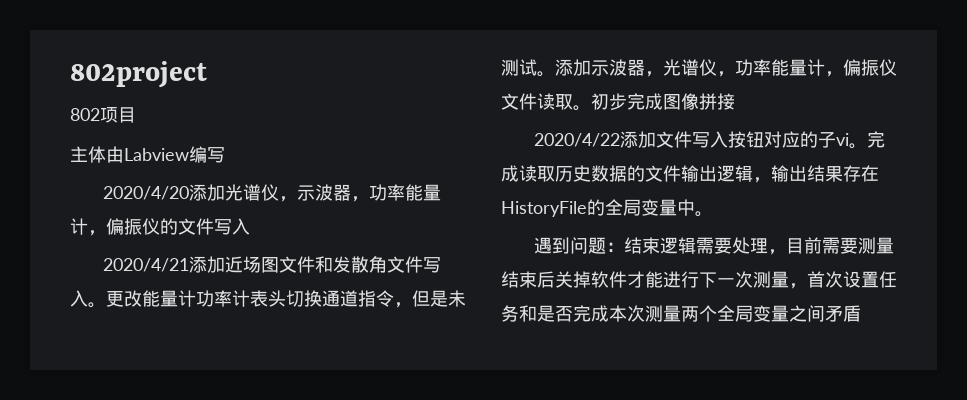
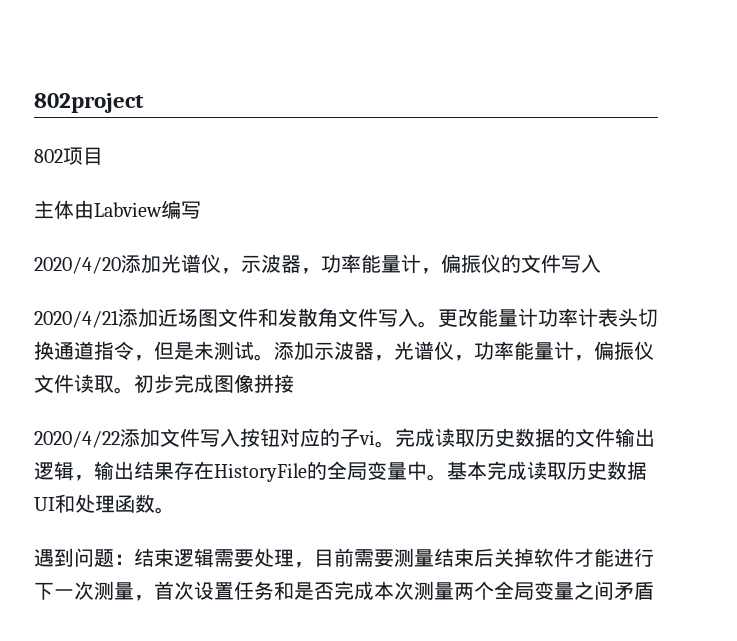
(713, 214) none -> [447,461,647,480] [34,494,175,514] 基本完成读取历史数据UI和处理函数。

